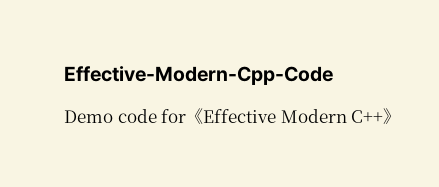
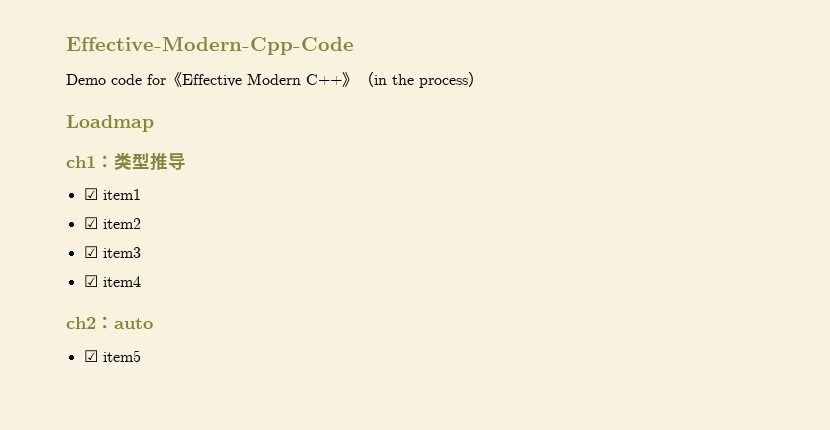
(401, 116) none -> [358,71,484,88] [66,115,154,132] [66,152,186,170] [83,188,141,200] [83,217,141,229] [83,246,141,258] [83,275,141,287] [66,316,153,329] [83,350,141,362] （in the process） // Loadmap // ch1：类型推导 // ☑ item1 // ☑ item2 // ☑ item3 // ☑ item4 // ch2：auto // ☑ item5

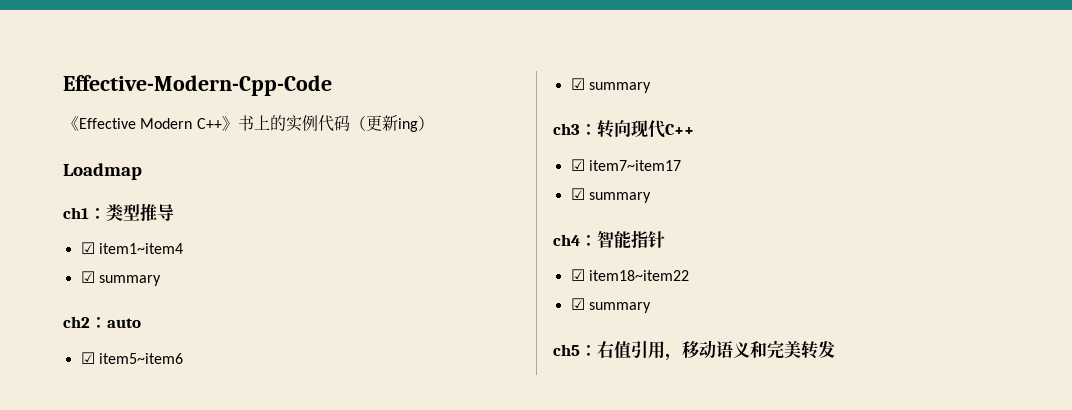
[66,74,166,85] Demo code for -> (332, 85) none
[358,71,468,88] （in the process -> [237,115,418,132] 书上的实例代码（更新ing
[102,189,141,200] [83,217,141,229] [83,246,141,258] [83,275,141,287] item1 // ☑ item2 // ☑ item3 // ☑ item4 -> [98,243,183,254] [80,271,161,286] item1~item4 // ☑ summary
[102,350,141,362] item5 -> [98,353,183,364] [570,78,651,93] [553,120,694,138] [570,159,681,171] [570,188,651,203] [553,230,665,248] [570,269,689,281] [570,298,651,313] [553,340,835,361] item5~item6 // ☑ summary // ch3：转向现代C++ // ☑ item7~item17 // ☑ summary // ch4：智能指针 // ☑ item18~item22 // ☑ summary // ch5：右值引用，移动语义和完美转发

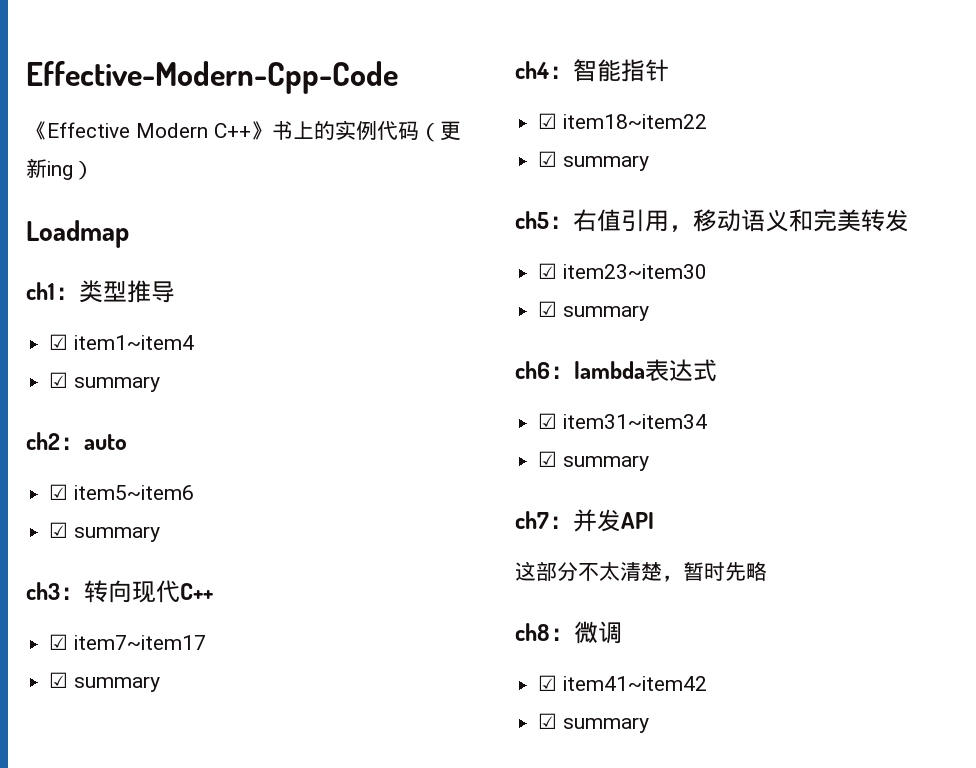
(835, 349) none -> [538,263,707,279] [538,301,649,321] [515,359,717,382] [538,413,707,429] [538,451,649,471] [515,509,654,532] [515,561,767,582] [515,621,622,644] [538,675,707,691] [538,713,649,733] // ☑ item23~item30 // ☑ summary // ch6：lambda表达式 // ☑ item31~item34 // ☑ summary // ch7：并发API // 这部分不太清楚，暂时先略 // ch8：微调 // ☑ item41~item42 // ☑ summary

